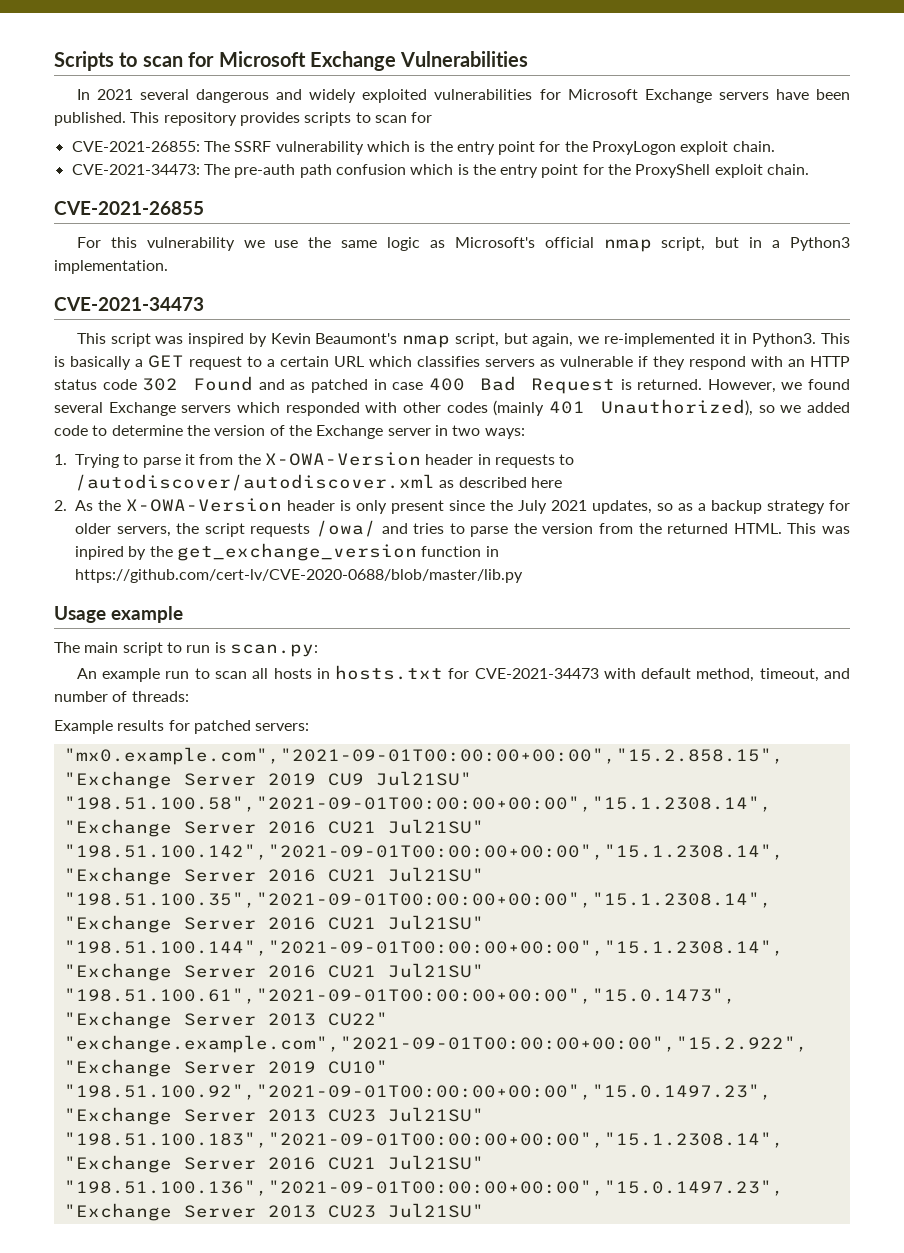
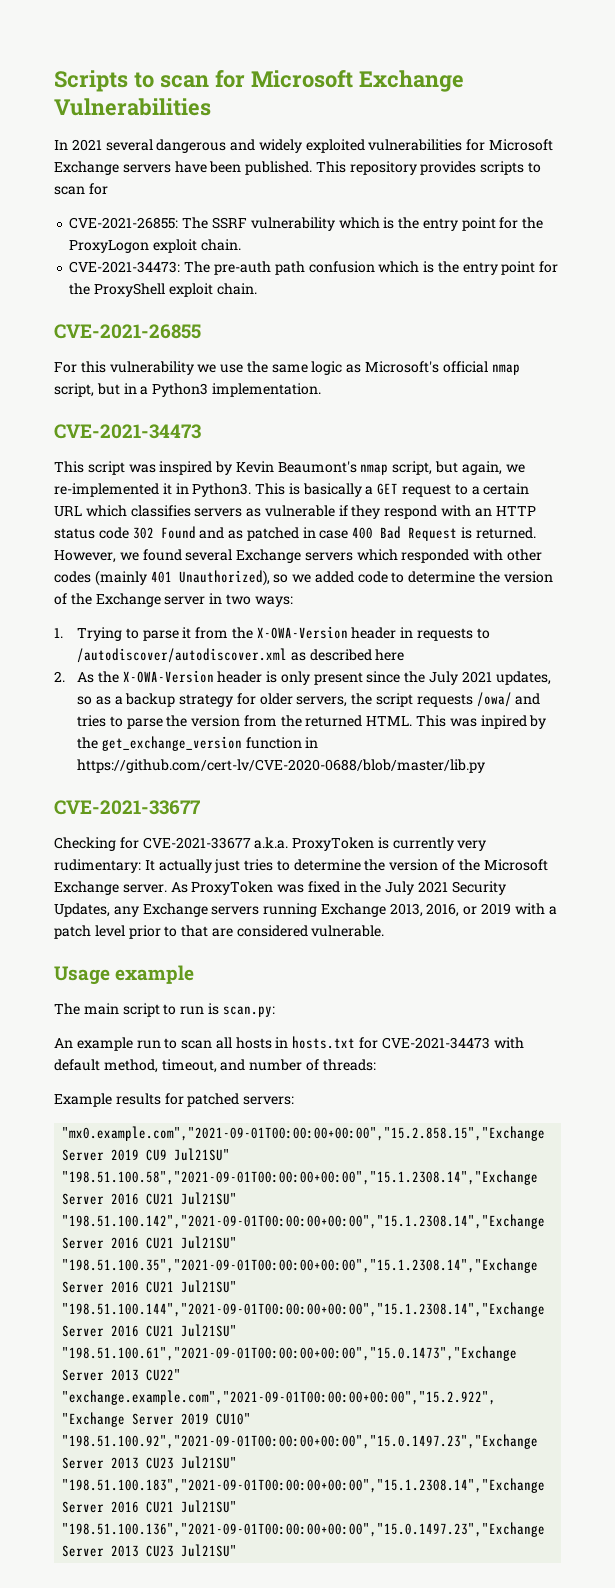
(523, 576) none -> [54,800,200,815] [54,837,487,851] [54,859,548,873] [54,881,506,895] [54,903,557,917] [54,925,385,939] // CVE-2021-33677 // Checking for CVE-2021-33677 a.k.a. ProxyToken is currently very rudimentary: It actually just tries to determine the version of the Microsoft Exchange server. As ProxyToken was fixed in the July 2021 Security Updates, any Exchange servers running Exchange 2013, 2016, or 2019 with a patch level prior to that are considered vulnerable.

